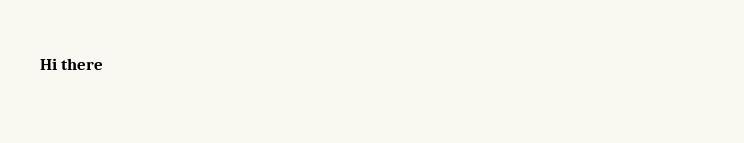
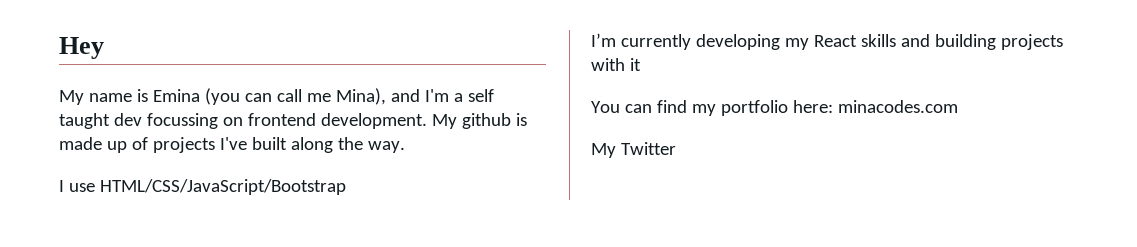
[40,58,104,70] Hi there -> [59,37,104,59] [59,88,494,105] [59,113,527,129] [59,137,405,153] [59,179,346,195] [591,33,1063,50] [591,58,641,71] [591,100,958,116] [591,142,676,158] Hey // My name is Emina (you can call me Mina), and I'm a self taught dev focussing on frontend development. My github is made up of projects I've built along the way. // I use HTML/CSS/JavaScript/Bootstrap // I’m currently developing my React skills and building projects with it // You can find my portfolio here: minacodes.com // My Twitter

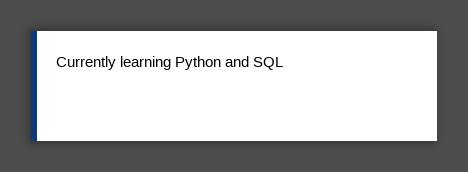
[59,37,104,59] [59,88,494,105] [59,113,527,129] [59,137,405,153] [59,179,346,195] [591,33,1063,50] [591,58,641,71] [591,100,958,116] [591,142,676,158] Hey // My name is Emina (you can call me Mina), and I'm a self taught dev focussing on frontend development. My github is made up of projects I've built along the way. // I use HTML/CSS/JavaScript/Bootstrap // I’m currently developing my React skills and building projects with it // You can find my portfolio here: minacodes.com // My Twitter -> [56,56,284,70] Currently learning Python and SQL

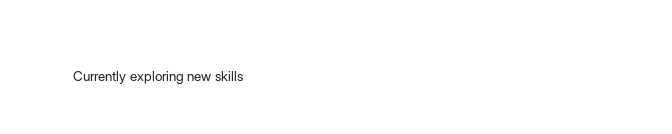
[120,56,284,70] learning Python and SQL -> [129,71,243,84] exploring new skills

